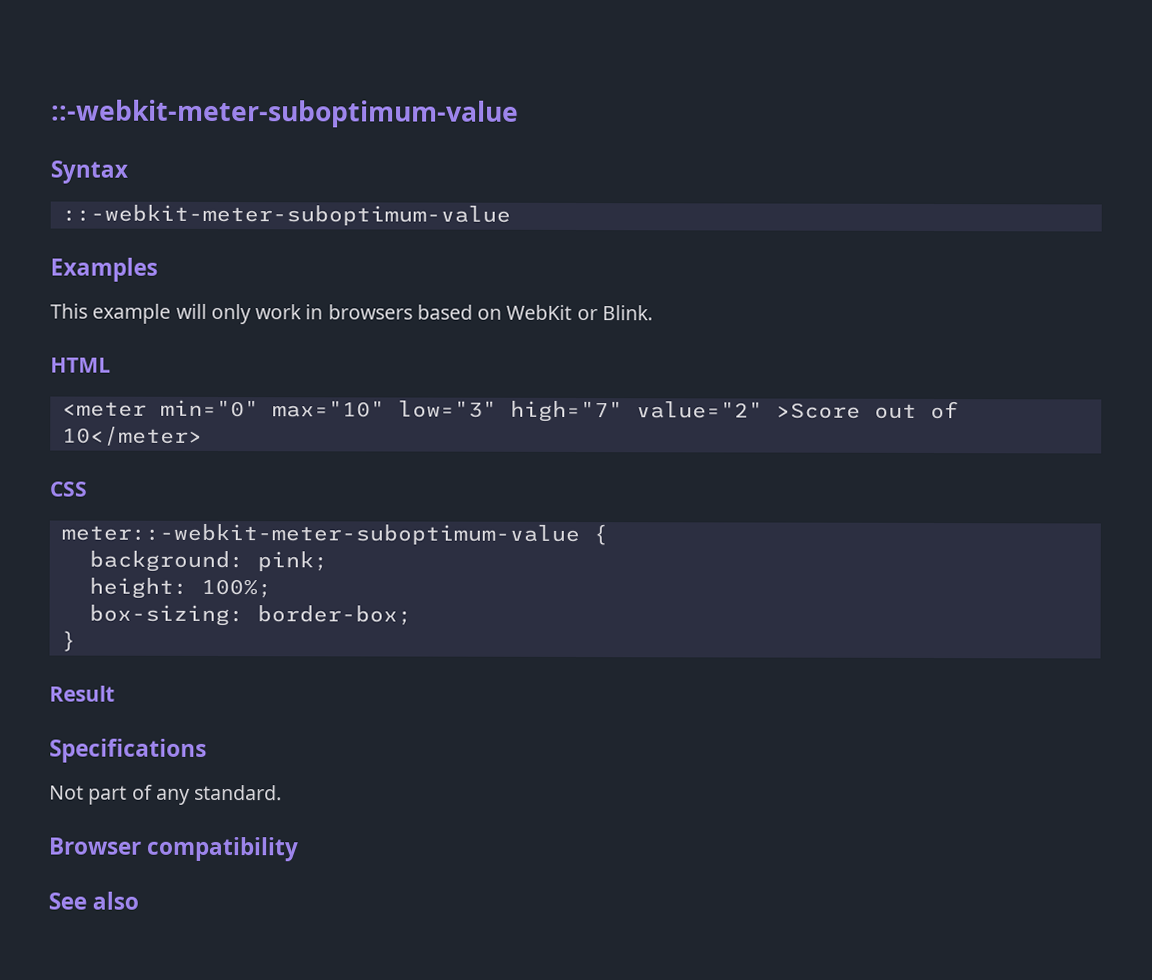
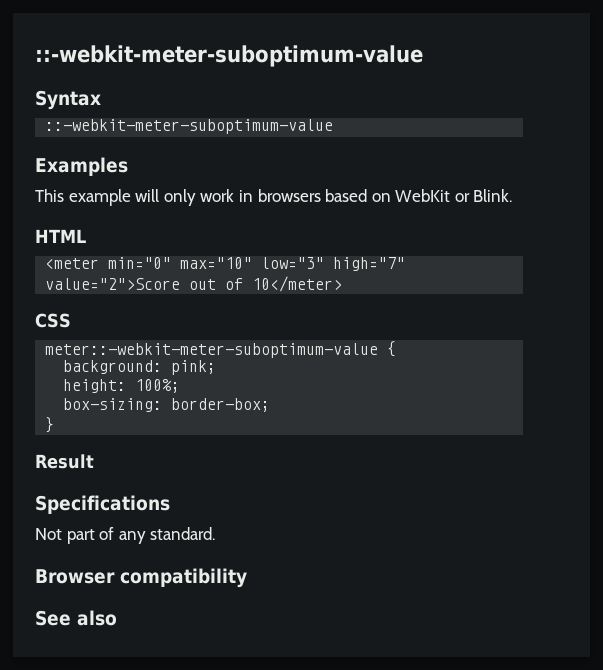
[635,401,861,419] value="2" >Score -> [45,278,181,290] value="2">Score

